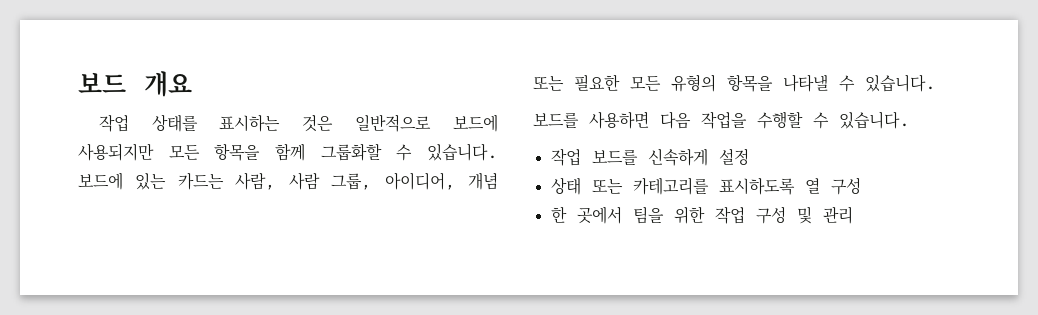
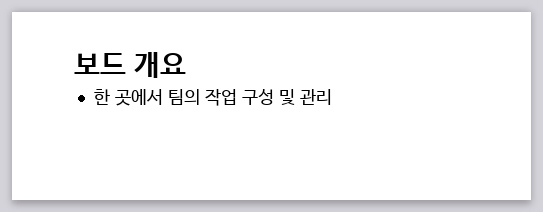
[98,114,498,132] [78,143,498,161] [78,172,498,190] [533,74,936,92] [533,111,910,129] [550,148,749,166] [550,177,861,195] // 작업 상태를 표시하는 것은 일반적으로 보드에 사용되지만 모든 항목을 함께 그룹화할 수 있습니다. 보드에 있는 카드는 사람, 사람 그룹, 아이디어, 개념 또는 필요한 모든 유형의 항목을 나타낼 수 있습니다. // 보드를 사용하면 다음 작업을 수행할 수 있습니다. // 작업 보드를 신속하게 설정 // 상태 또는 카테고리를 표시하도록 열 구성 -> (186, 65) none
[632,206,705,224] 팀을 위한 -> [167,89,200,105] 팀의

